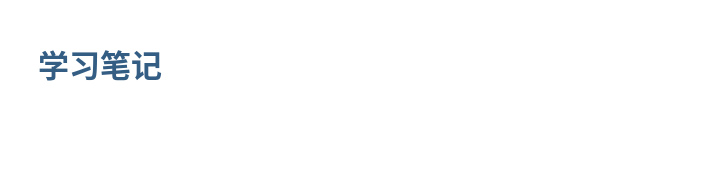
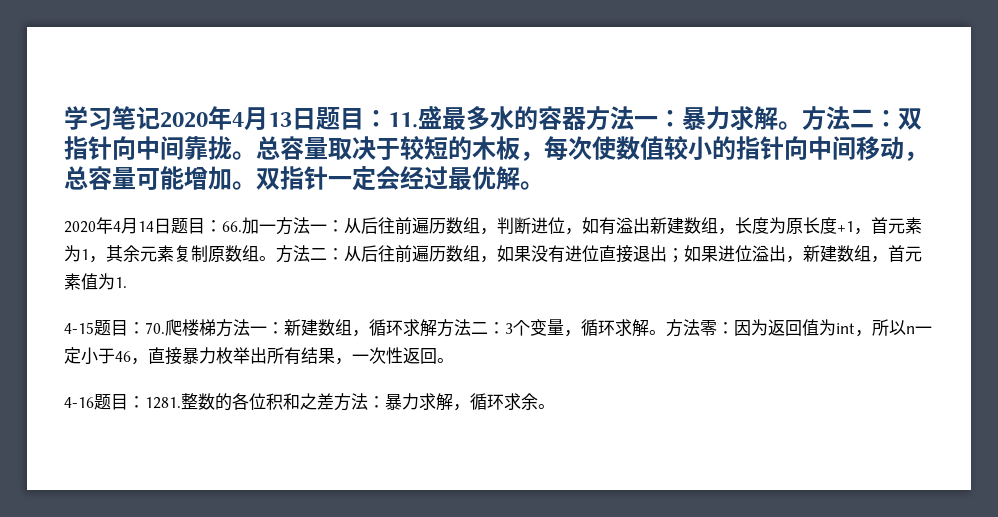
(162, 65) none -> [160,106,922,131] [64,136,928,161] [64,166,544,191] [64,217,922,235] [64,245,922,263] [64,273,127,290] [64,319,932,337] [64,347,454,365] [64,393,555,411] 2020年4月13日题目：11.盛最多水的容器方法一：暴力求解。方法二：双指针向中间靠拢。总容量取决于较短的木板，每次使数值较小的指针向中间移动，总容量可能增加。双指针一定会经过最优解。 // 2020年4月14日题目：66.加一方法一：从后往前遍历数组，判断进位，如有溢出新建数组，长度为原长度+1，首元素为1，其余元素复制原数组。方法二：从后往前遍历数组，如果没有进位直接退出；如果进位溢出，新建数组，首元素值为1. // 4-15题目：70.爬楼梯方法一：新建数组，循环求解方法二：3个变量，循环求解。方法零：因为返回值为int，所以n一定小于46，直接暴力枚举出所有结果，一次性返回。 // 4-16题目：1281.整数的各位积和之差方法：暴力求解，循环求余。

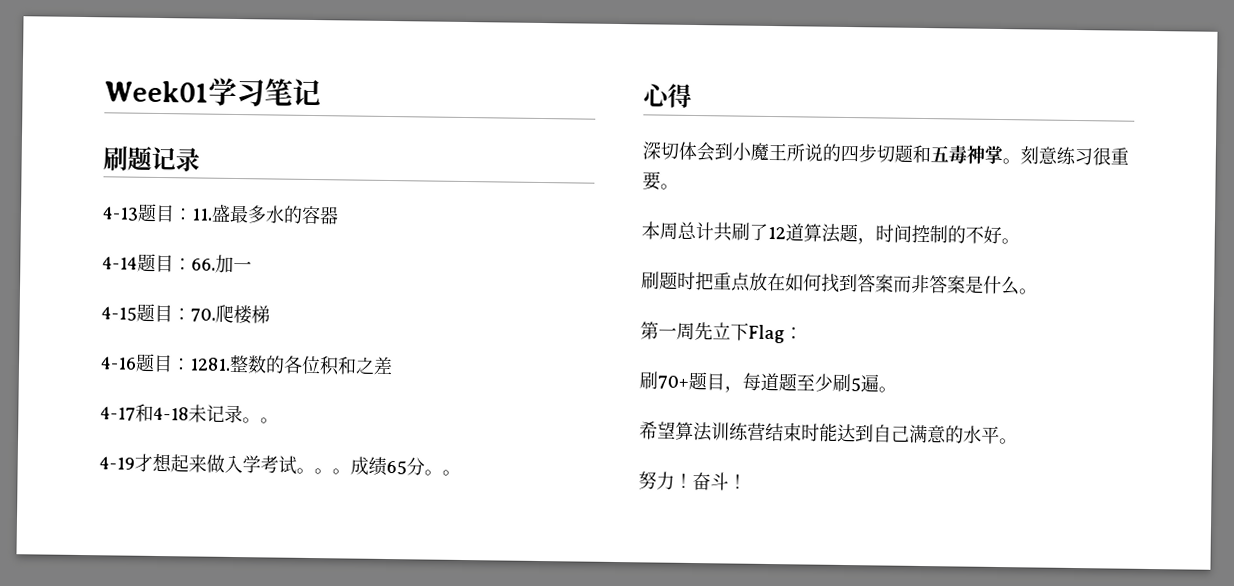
(64, 118) none -> [104,80,209,103] Week01
[160,106,316,131] 2020年4月13日 -> [103,145,200,172] [102,206,139,221] // 刷题记录 // 4-13
[586,106,922,130] [64,136,928,161] [64,166,544,191] [64,217,922,235] [64,245,922,263] [64,273,127,290] 方法一：暴力求解。方法二：双指针向中间靠拢。总容量取决于较短的木板，每次使数值较小的指针向中间移动，总容量可能增加。双指针一定会经过最优解。 // 2020年4月14日题目：66.加一方法一：从后往前遍历数组，判断进位，如有溢出新建数组，长度为原长度+1，首元素为1，其余元素复制原数组。方法二：从后往前遍历数组，如果没有进位直接退出；如果进位溢出，新建数组，首元素值为1. -> [102,253,252,273] // 4-14题目：66.加一
[216,319,932,337] [64,347,454,365] 方法一：新建数组，循环求解方法二：3个变量，循环求解。方法零：因为返回值为int，所以n一定小于46，直接暴力枚举出所有结果，一次性返回。 -> (270, 314) none
[334,393,555,411] 方法：暴力求解，循环求余。 -> [100,403,279,424] [99,452,461,476] [643,83,692,108] [642,141,1129,166] [642,171,679,191] [641,221,1020,245] [641,271,1038,296] [640,321,803,344] [639,371,897,393] [639,421,1018,445] [638,471,747,491] // 4-17和4-18未记录。。 // 4-19才想起来做入学考试。。。成绩65分。。 // 心得 // 深切体会到小魔王所说的四步切题和五毒神掌。刻意练习很重要。 // 本周总计共刷了12道算法题，时间控制的不好。 // 刷题时把重点放在如何找到答案而非答案是什么。 // 第一周先立下Flag： // 刷70+题目，每道题至少刷5遍。 // 希望算法训练营结束时能达到自己满意的水平。 // 努力！奋斗！

